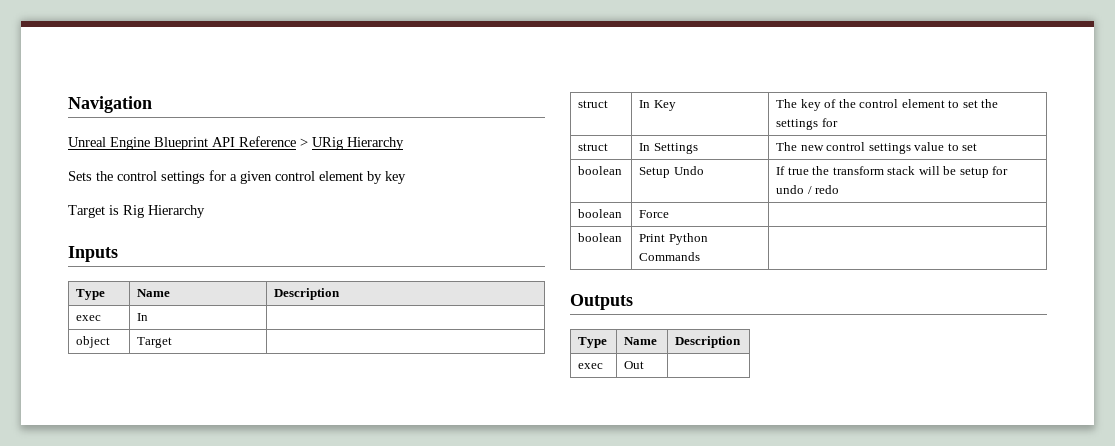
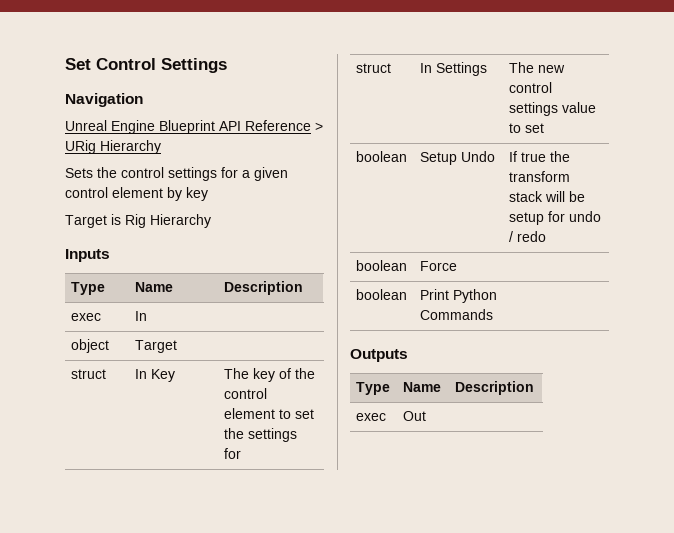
(68, 104) none -> [65,58,227,73] Set Control Settings //

